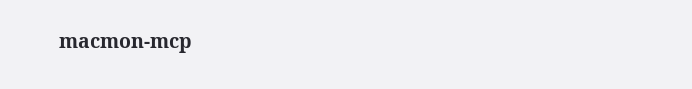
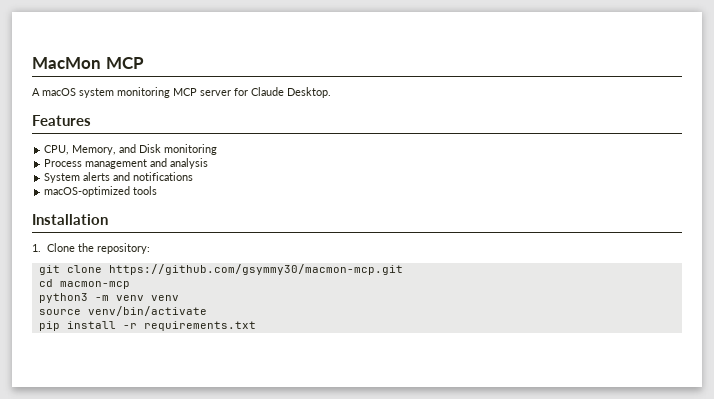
[59,37,192,53] macmon-mcp -> [32,57,144,69] [32,87,331,98] [32,115,91,126] [44,144,218,155] [44,158,209,169] [44,172,194,183] [44,186,158,197] [32,214,108,225] [32,243,151,254] [38,264,403,275] [38,279,130,289] [38,293,179,303] [38,306,207,316] [38,321,256,331] MacMon MCP // A macOS system monitoring MCP server for Claude Desktop. // Features // CPU, Memory, and Disk monitoring // Process management and analysis // System alerts and notifications // macOS-optimized tools // Installation // 1. Clone the repository: // git clone https://github.com/gsymmy30/macmon-mcp.git // cd macmon-mcp // python3 -m venv venv // source venv/bin/activate // pip install -r requirements.txt

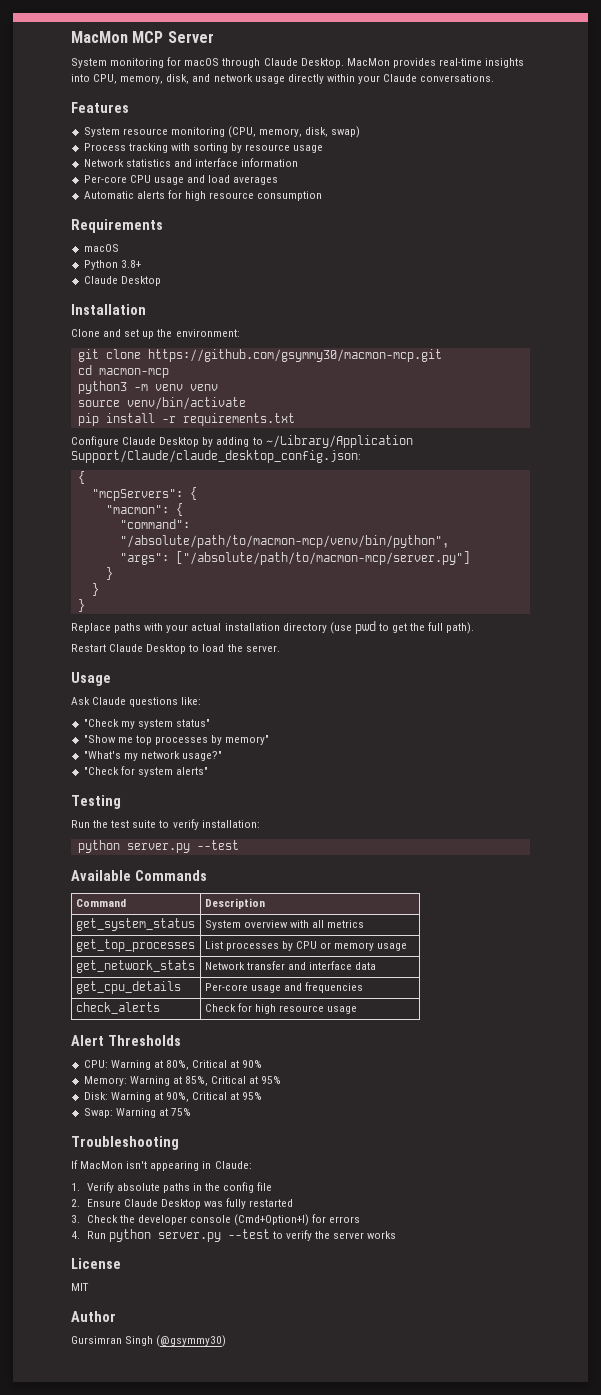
[32,87,331,98] [32,115,91,126] [44,144,218,155] [44,158,209,169] [44,172,194,183] [44,186,158,197] [32,214,108,225] [32,243,151,254] // A macOS system monitoring MCP server for Claude Desktop. // Features // CPU, Memory, and Disk monitoring // Process management and analysis // System alerts and notifications // macOS-optimized tools // Installation // 1. Clone the repository: -> [167,31,214,43] [71,57,525,68] [71,74,495,84] [71,102,129,113] [83,126,361,138] [83,143,324,153] [83,158,299,167] [83,175,279,185] [83,190,323,201] [71,219,163,233] [83,244,119,252] [83,260,141,270] [83,276,161,286] [71,304,146,315] [71,329,240,339] Server // System monitoring for macOS through Claude Desktop. MacMon provides real-time insights into CPU, memory, disk, and network usage directly within your Claude conversations. // Features // System resource monitoring (CPU, memory, disk, swap) // Process tracking with sorting by resource usage // Network statistics and interface information // Per-core CPU usage and load averages // Automatic alerts for high resource consumption // Requirements // macOS // Python 3.8+ // Claude Desktop // Installation // Clone and set up the environment:
(256, 326) none -> [71,435,413,448] [71,450,361,463] [77,471,85,484] [91,487,197,501] [105,503,183,516] [119,519,190,529] [119,535,449,548] [119,551,470,565] [105,567,113,580] [91,583,99,596] [77,599,85,612] [71,621,475,634] [71,644,280,654] [71,672,111,686] [71,697,202,707] [83,719,210,729] [83,735,270,745] [83,751,222,761] [83,766,208,777] [71,795,121,809] [71,819,260,830] [77,840,239,853] [71,870,207,881] [75,899,126,907] [204,898,265,909] [75,918,195,931] [204,920,365,930] [75,939,195,952] [204,941,408,951] [75,960,195,973] [204,961,377,970] [75,981,181,994] [204,982,364,993] [75,1002,160,1014] [204,1003,358,1014] [71,1035,181,1046] [83,1060,263,1070] [83,1076,282,1086] [83,1092,263,1102] [83,1108,191,1118] [71,1136,179,1150] [71,1160,252,1171] [71,1182,273,1193] [71,1198,294,1209] [71,1214,361,1226] [71,1229,397,1242] [71,1258,121,1269] [71,1283,89,1291] [71,1311,116,1322] [71,1335,227,1347] // Configure Claude Desktop by adding to ~/Library/Application Support/Claude/claude_desktop_config.json: // { // "mcpServers": { // "macmon": { // "command": "/absolute/path/to/macmon-mcp/venv/bin/python", // "args": ["/absolute/path/to/macmon-mcp/server.py"] // } // } // } // Replace paths with your actual installation directory (use pwd to get the full path). // Restart Claude Desktop to load the server. // Usage // Ask Claude questions like: // "Check my system status" // "Show me top processes by memory" // "What's my network usage?" // "Check for system alerts" // Testing // Run the test suite to verify installation: // python server.py --test // Available Commands // Command | Description // get_system_status | System overview with all metrics // get_top_processes | List processes by CPU or memory usage // get_network_stats | Network transfer and interface data // get_cpu_details | Per-core usage and frequencies // check_alerts | Check for high resource usage // Alert Thresholds // CPU: Warning at 80%, Critical at 90% // Memory: Warning at 85%, Critical at 95% // Disk: Warning at 90%, Critical at 95% // Swap: Warning at 75% // Troubleshooting // If MacMon isn't appearing in Claude: // 1. Verify absolute paths in the config file // 2. Ensure Claude Desktop was fully restarted // 3. Check the developer console (Cmd+Option+I) for errors // 4. Run python server.py --test to verify the server works // License // MIT // Author // Gursimran Singh (@gsymmy30)

